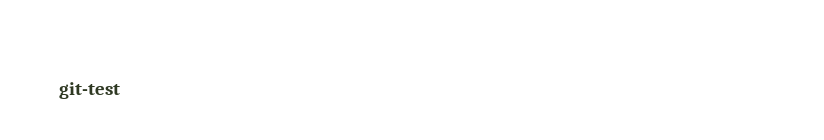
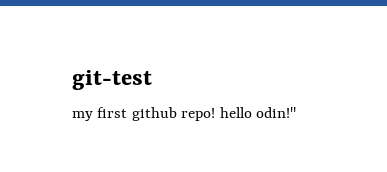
(120, 90) none -> [72,107,297,121] // my first github repo! hello odin!"

